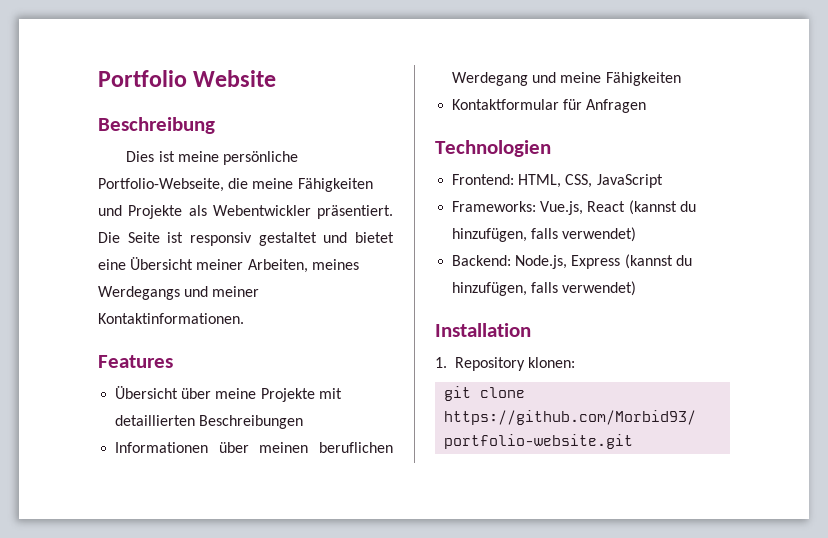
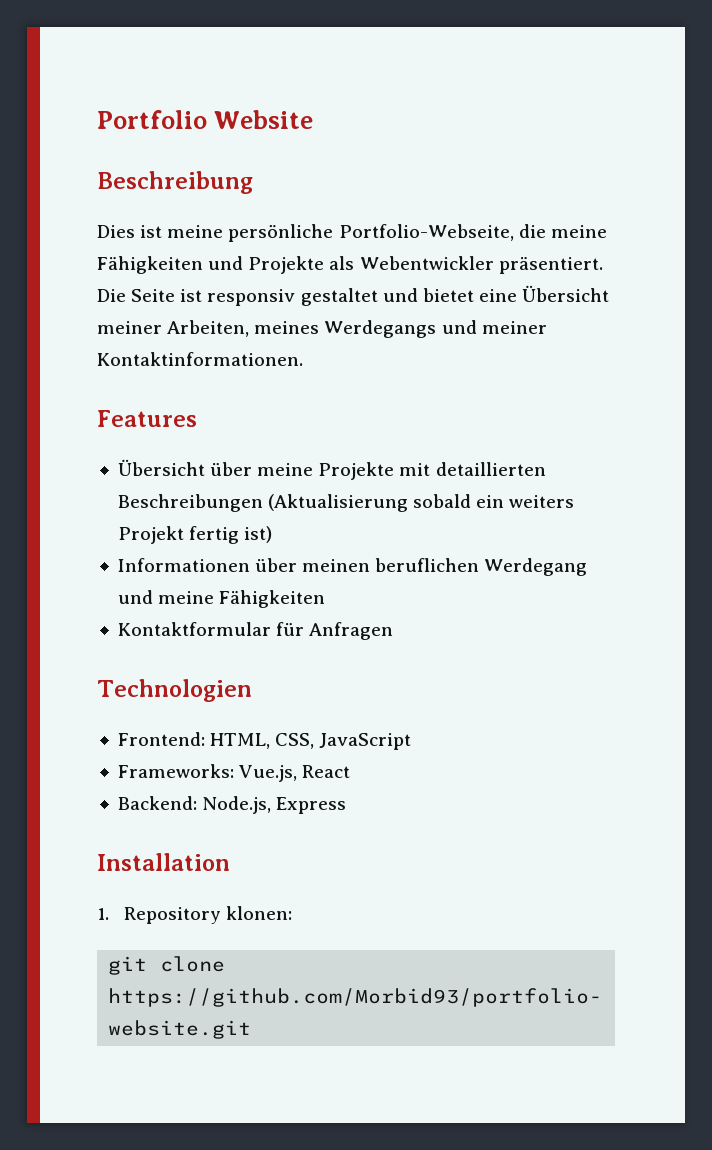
(304, 422) none -> [268,494,575,512] [117,526,273,544] (Aktualisierung sobald ein weiters Projekt fertig ist)
[628,200,696,215] [452,227,637,242] [452,254,692,269] [452,281,637,296] (kannst du hinzufügen, falls verwendet) // Backend: Node.js, Express (kannst du hinzufügen, falls verwendet) -> [117,796,347,814] // Backend: Node.js, Express

